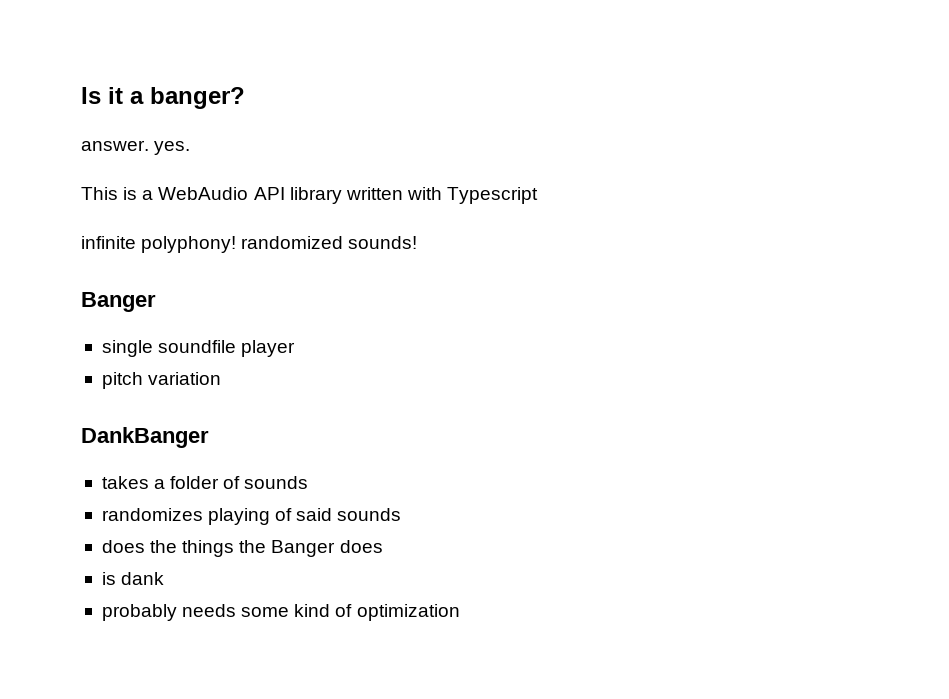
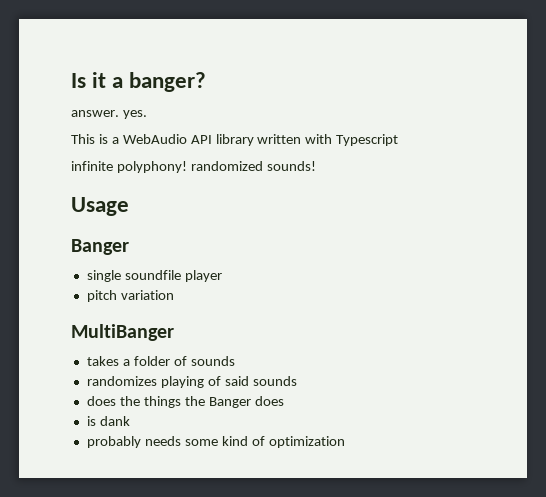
(418, 242) none -> [71,197,129,216] // Usage
[81,427,209,448] DankBanger -> [71,324,174,341] MultiBanger

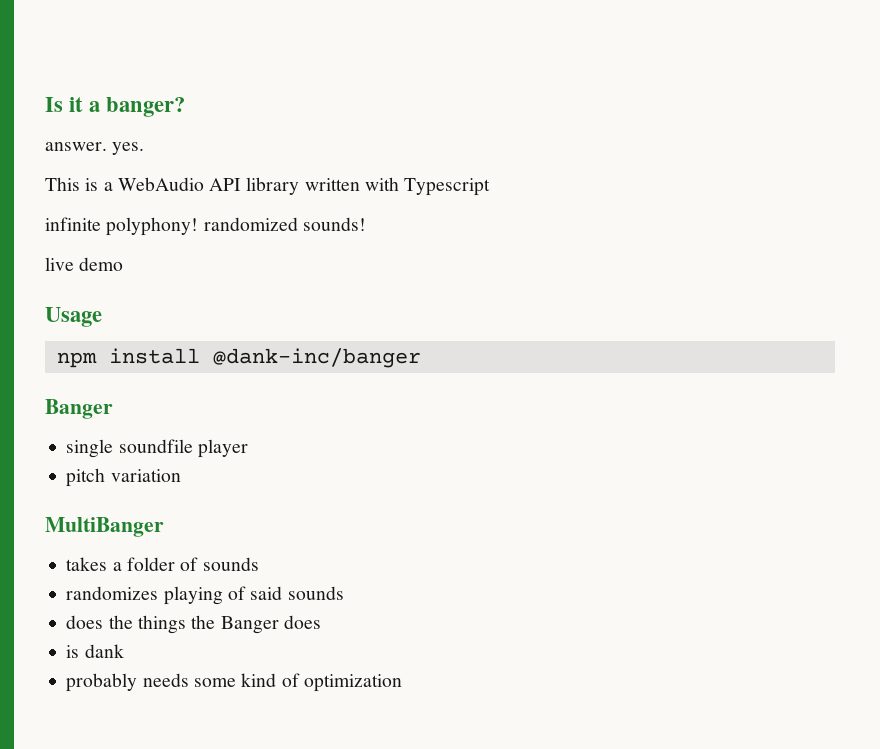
(316, 166) none -> [45,257,124,271] // live demo
(129, 206) none -> [56,348,421,368] // npm install @dank-inc/banger

